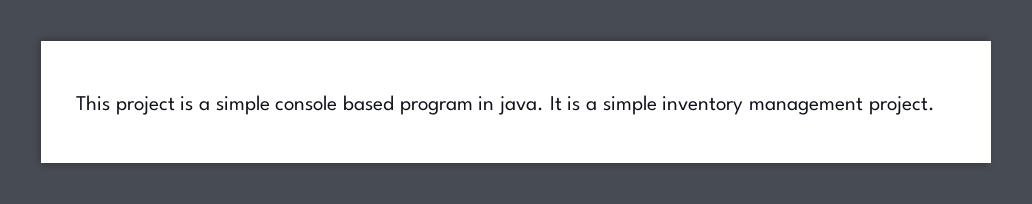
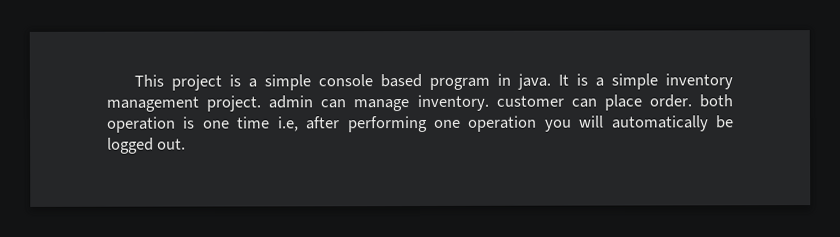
(935, 105) none -> [268,94,734,112] [106,115,734,133] [107,137,187,154] admin can manage inventory. customer can place order. both operation is one time i.e, after performing one operation you will automatically be logged out.

